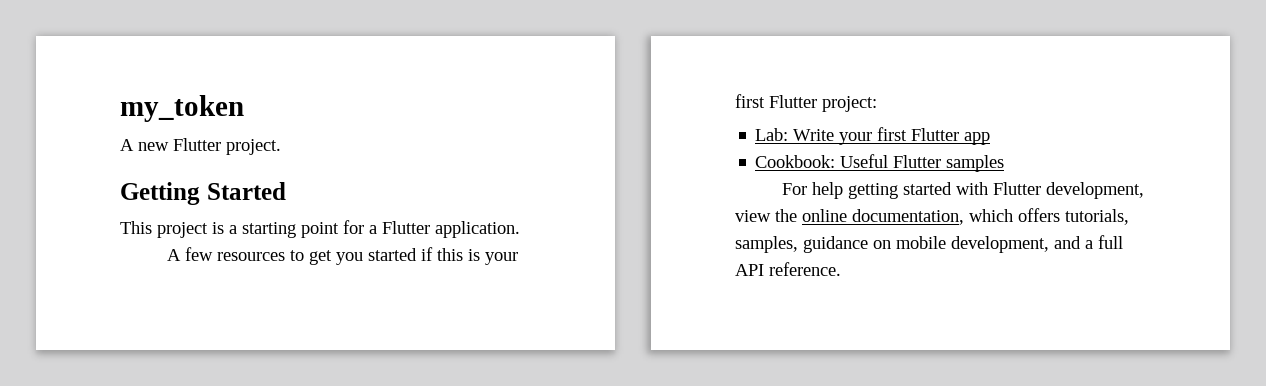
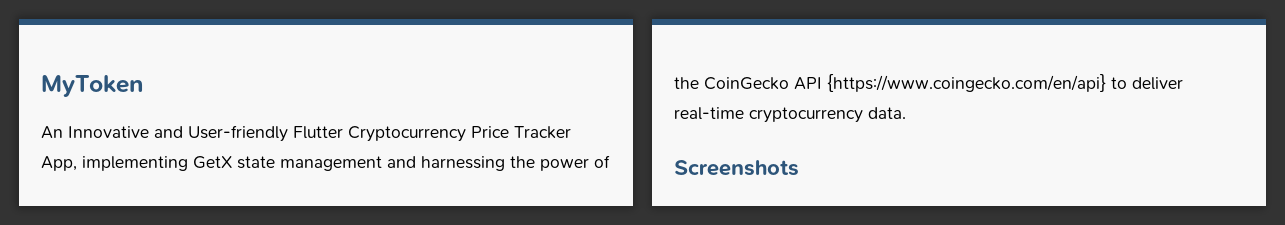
[120,95,244,122] [120,138,281,155] [120,182,286,205] [120,220,520,238] [167,247,519,265] [735,94,877,112] [755,127,991,145] [755,154,1005,172] [782,182,1145,199] [735,208,1129,225] [735,235,1123,253] [735,262,841,276] my_token // A new Flutter project. // Getting Started // This project is a starting point for a Flutter application. // A few resources to get you started if this is your first Flutter project: // Lab: Write your first Flutter app // Cookbook: Useful Flutter samples // For help getting started with Flutter development, view the online documentation, which offers tutorials, samples, guidance on mobile development, and a full API reference. -> [41,75,143,97] [41,125,571,142] [41,155,610,171] [674,74,1183,92] [674,107,906,123] [674,160,799,176] MyToken // An Innovative and User-friendly Flutter Cryptocurrency Price Tracker App, implementing GetX state management and harnessing the power of the CoinGecko API {https://www.coingecko.com/en/api} to deliver real-time cryptocurrency data. // Screenshots

